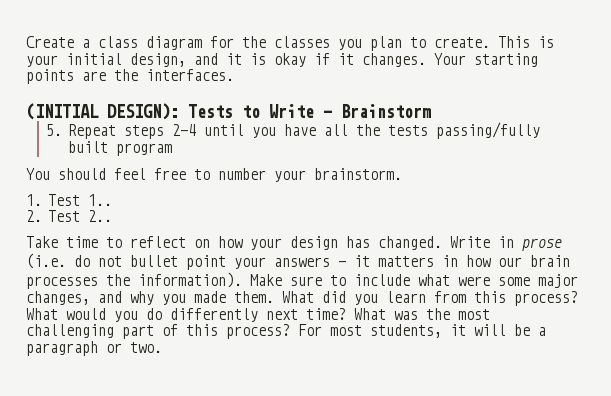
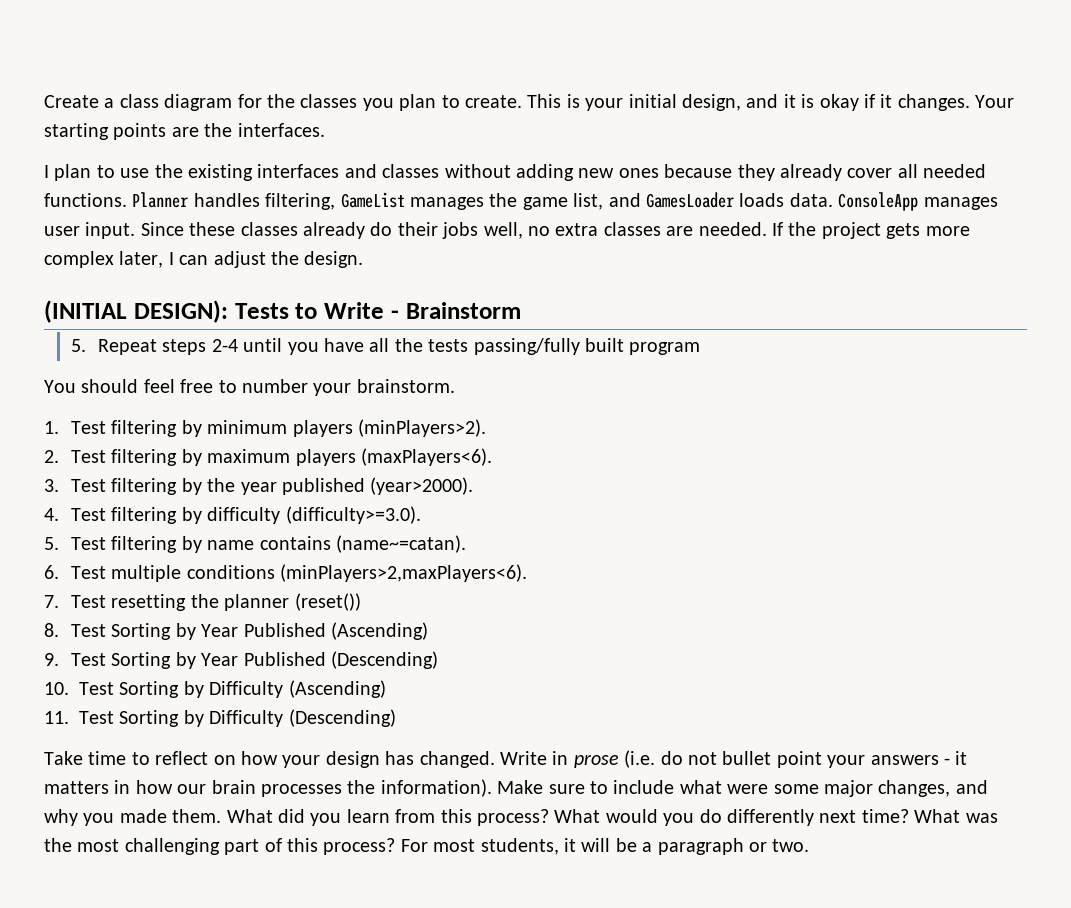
(234, 75) none -> [44,164,987,181] [44,192,998,211] [44,222,970,239] [44,251,364,268] // I plan to use the existing interfaces and classes without adding new ones because they already cover all needed functions. Planner handles filtering, GameList manages the game list, and GamesLoader loads data. ConsoleApp manages user input. Since these classes already do their jobs well, no extra classes are needed. If the project gets more complex later, I can adjust the design.
[88,194,113,206] [26,210,113,222] 1.. // 2. Test 2.. -> [111,419,487,437] [44,448,493,466] [44,477,474,495] [44,506,421,524] [44,535,467,553] [44,564,528,582] [44,593,361,611] [44,622,429,640] [44,651,439,669] [44,680,386,698] [44,709,396,727] filtering by minimum players (minPlayers>2). // 2. Test filtering by maximum players (maxPlayers<6). // 3. Test filtering by the year published (year>2000). // 4. Test filtering by difficulty (difficulty>=3.0). // 5. Test filtering by name contains (name~=catan). // 6. Test multiple conditions (minPlayers>2,maxPlayers<6). // 7. Test resetting the planner (reset()) // 8. Test Sorting by Year Published (Ascending) // 9. Test Sorting by Year Published (Descending) // 10. Test Sorting by Difficulty (Ascending) // 11. Test Sorting by Difficulty (Descending)

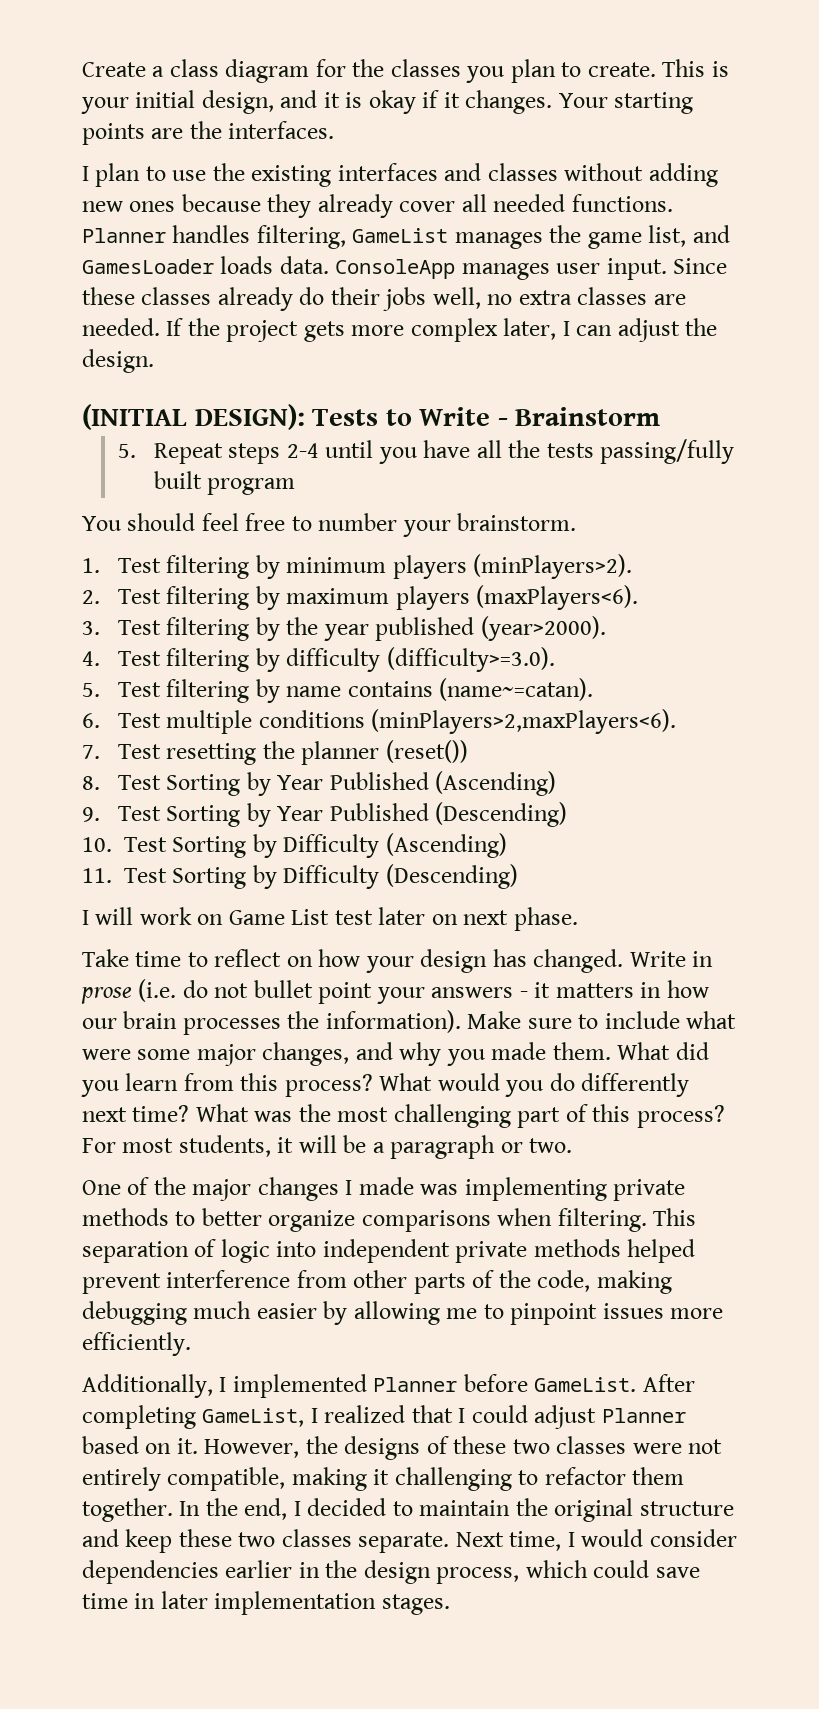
(396, 718) none -> [82,907,578,931] // I will work on Game List test later on next phase.
(810, 845) none -> [82,1177,686,1201] [82,1208,697,1232] [82,1239,696,1263] [82,1270,672,1294] [82,1301,724,1325] [82,1332,191,1356] [82,1374,695,1398] [82,1405,686,1429] [82,1436,723,1460] [82,1467,685,1491] [82,1498,734,1522] [82,1529,737,1553] [82,1560,700,1584] [82,1591,450,1615] // One of the major changes I made was implementing private methods to better organize comparisons when filtering. This separation of logic into independent private methods helped prevent interference from other parts of the code, making debugging much easier by allowing me to pinpoint issues more efficiently. // Additionally, I implemented Planner before GameList. After completing GameList, I realized that I could adjust Planner based on it. However, the designs of these two classes were not entirely compatible, making it challenging to refactor them together. In the end, I decided to maintain the original structure and keep these two classes separate. Next time, I would consider dependencies earlier in the design process, which could save time in later implementation stages.

